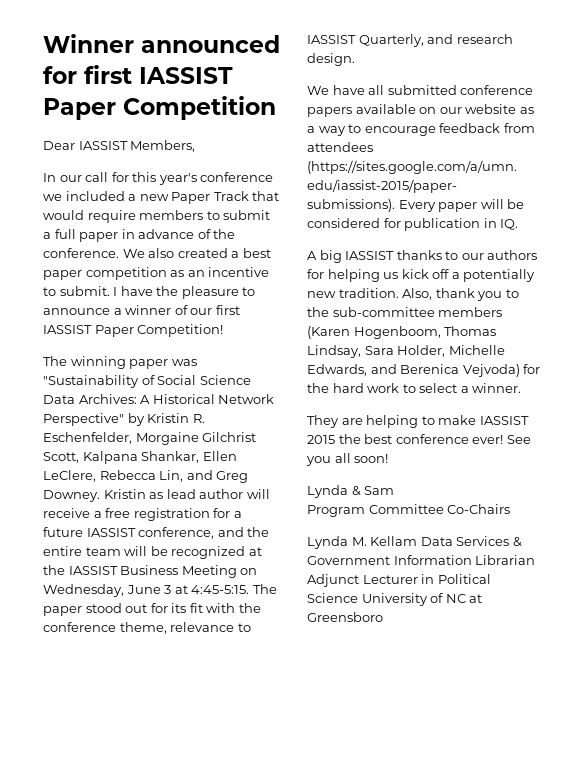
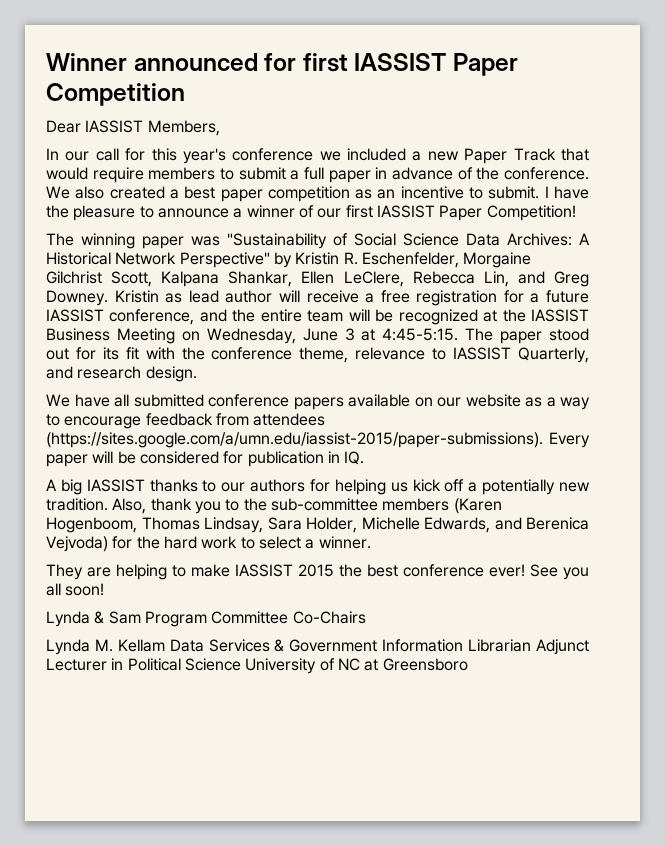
(395, 490) // -> (141, 617) none

